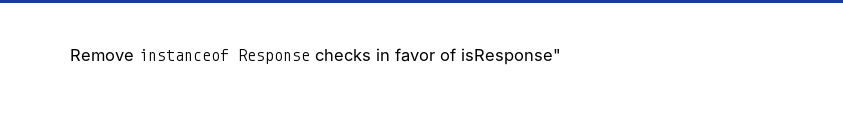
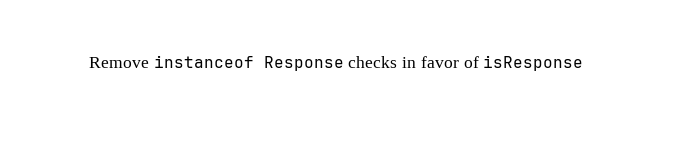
[461,48,561,65] isResponse" -> [483,55,584,71] isResponse

